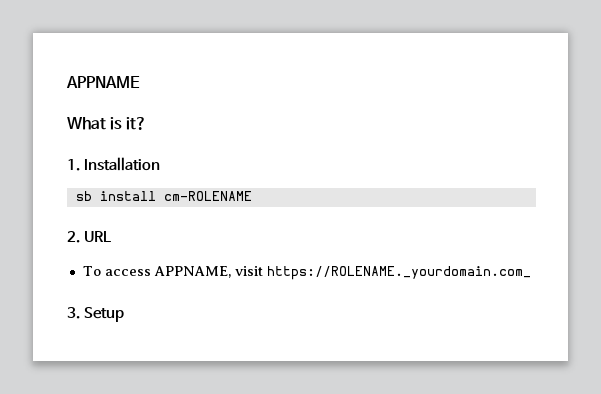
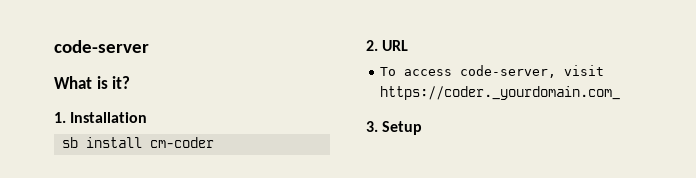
[66,76,140,88] APPNAME -> [54,40,149,53] code-server
[163,191,252,201] cm-ROLENAME -> [149,137,214,148] cm-coder
[153,266,531,280] APPNAME, visit https://ROLENAME._yourdomain.com_ -> [460,65,605,78] [380,86,621,100] code-server, visit https://coder._yourdomain.com_

